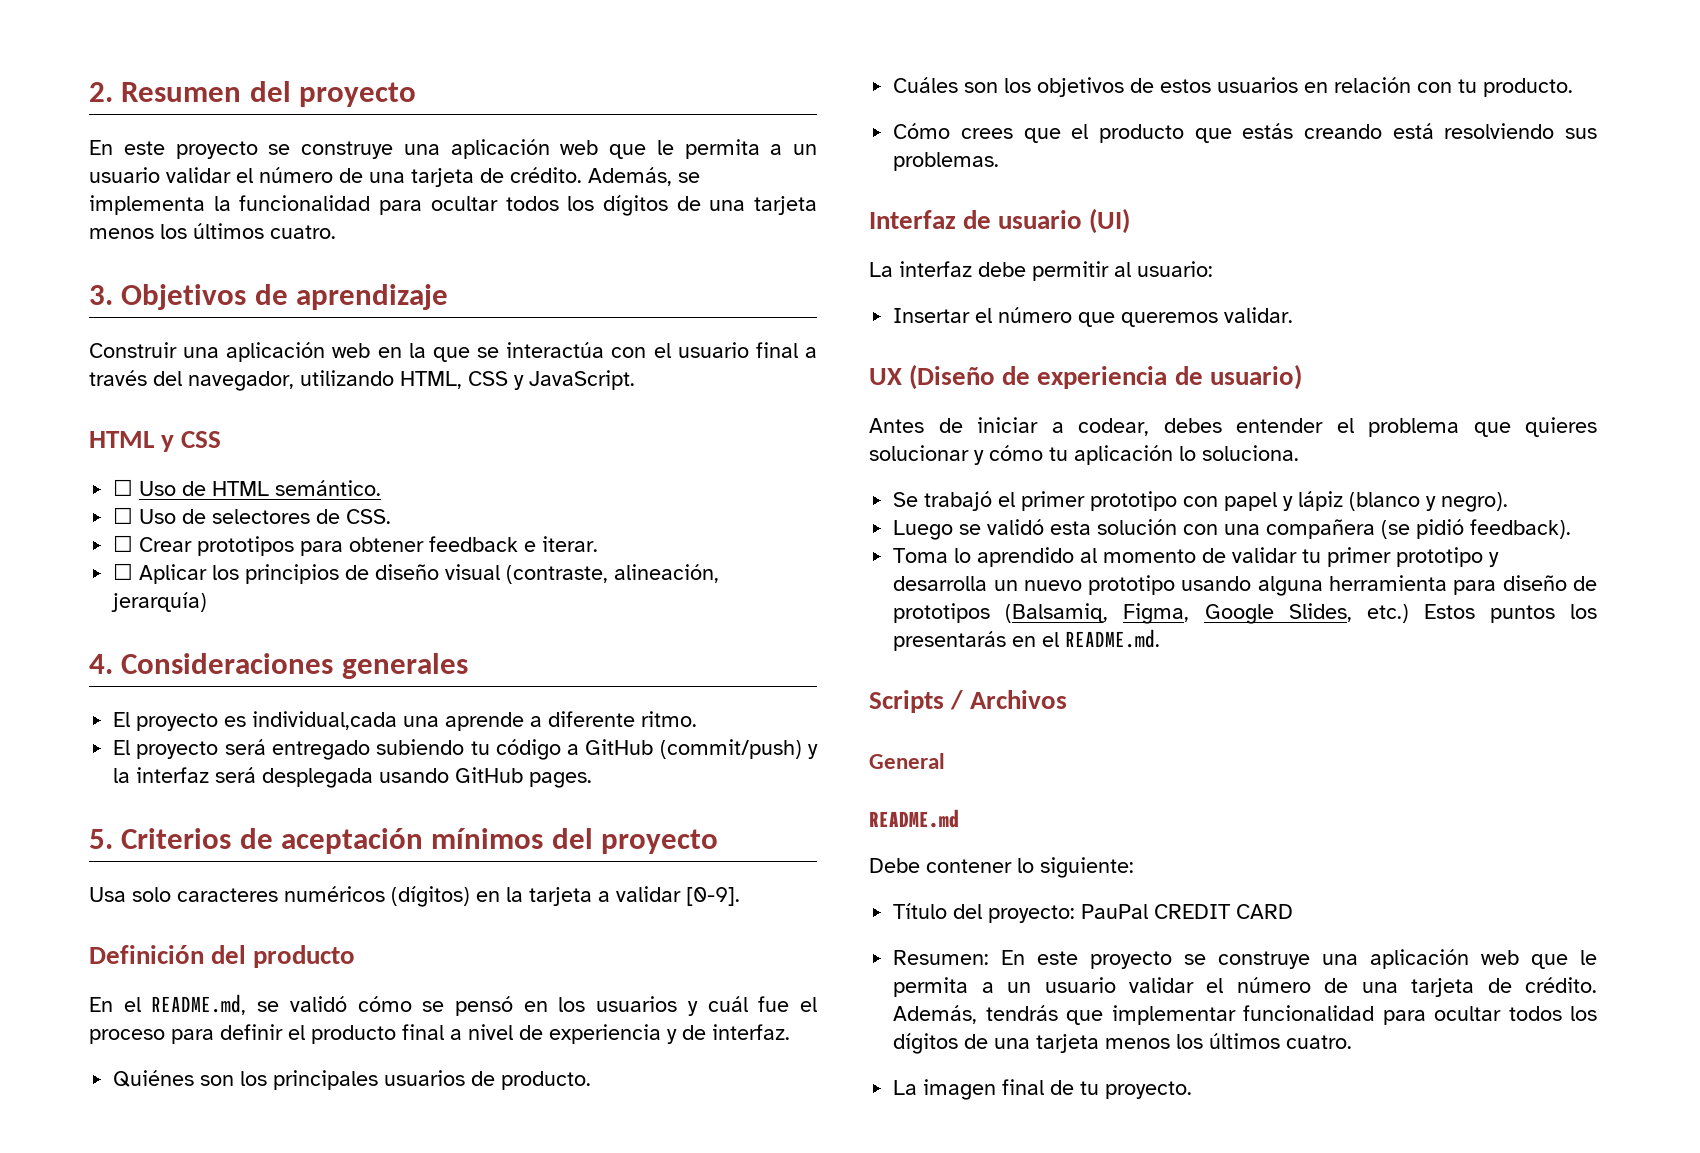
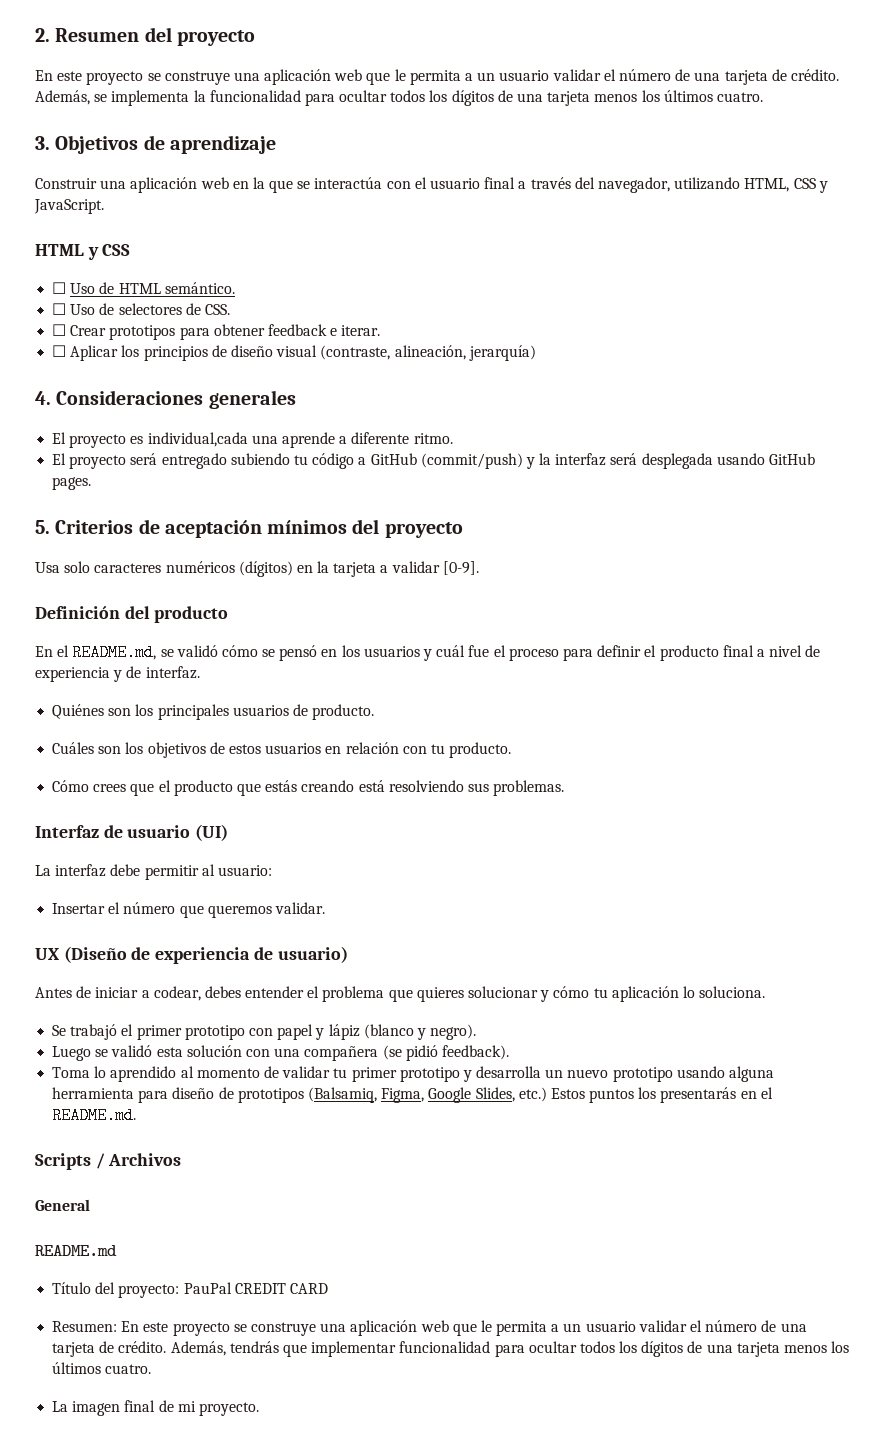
[869,857,1134,878] // Debe contener lo siguiente: -> (117, 1250) none
[1080,1081,1100,1095] tu -> [177,1401,196,1412] mi

